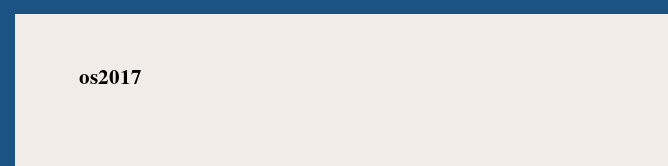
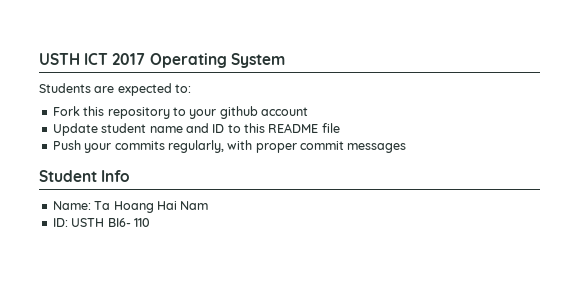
[79,70,142,84] os2017 -> [39,53,285,68] [39,83,192,96] [52,106,308,119] [52,123,340,136] [52,140,407,153] [39,170,131,182] [52,201,209,213] [52,218,150,227] USTH ICT 2017 Operating System // Students are expected to: // Fork this repository to your github account // Update student name and ID to this README file // Push your commits regularly, with proper commit messages // Student Info // Name: Ta Hoang Hai Nam // ID: USTH BI6- 110

